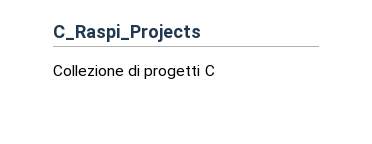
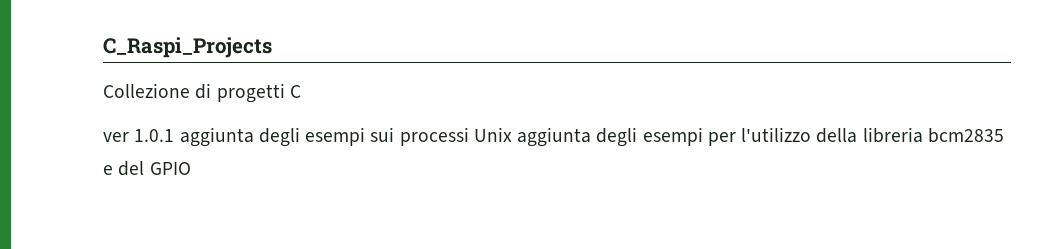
(215, 70) none -> [103,127,1004,147] [103,161,191,176] // ver 1.0.1 aggiunta degli esempi sui processi Unix aggiunta degli esempi per l'utilizzo della libreria bcm2835 e del GPIO

